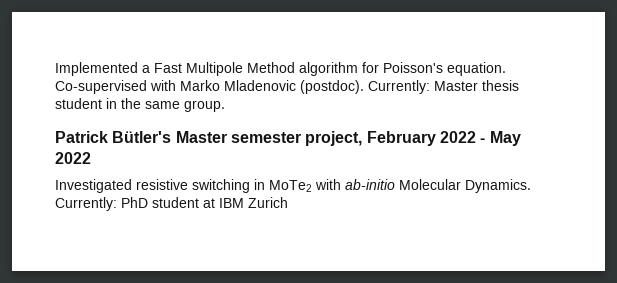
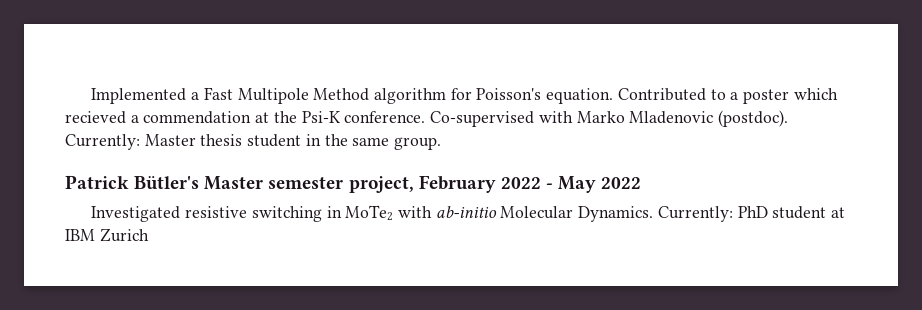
(506, 69) none -> [617,88,838,104] [65,111,426,124] Contributed to a poster which recieved a commendation at the Psi-K conference.

